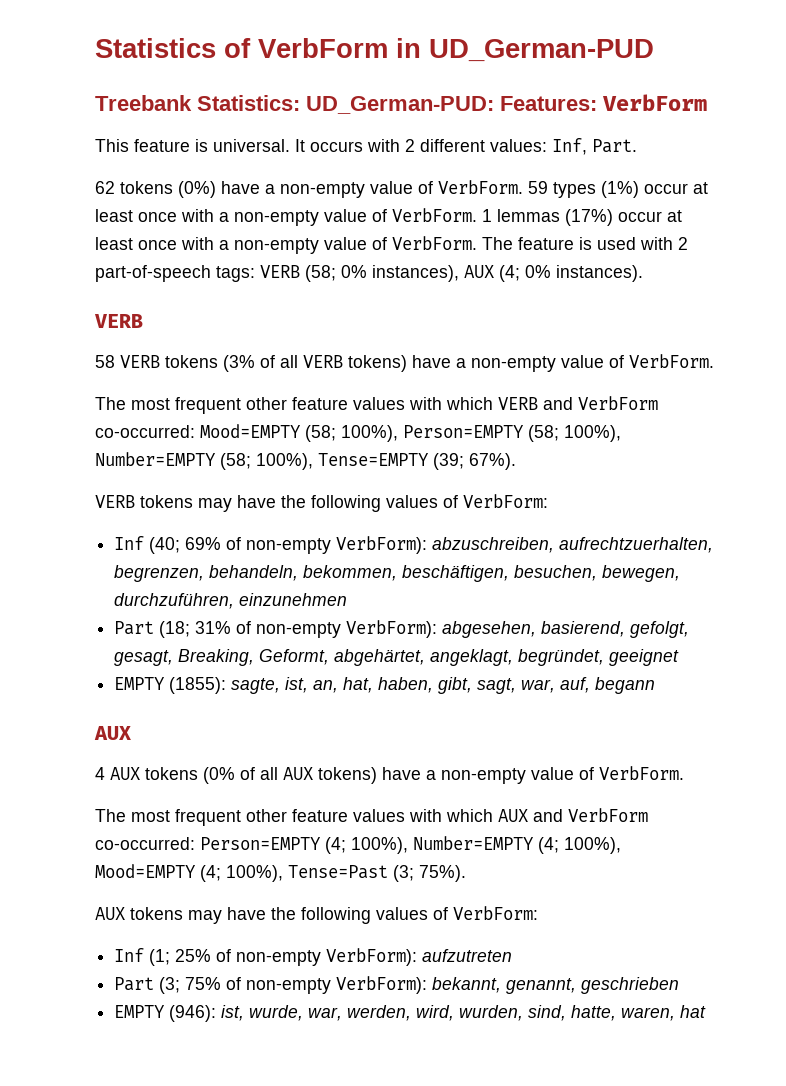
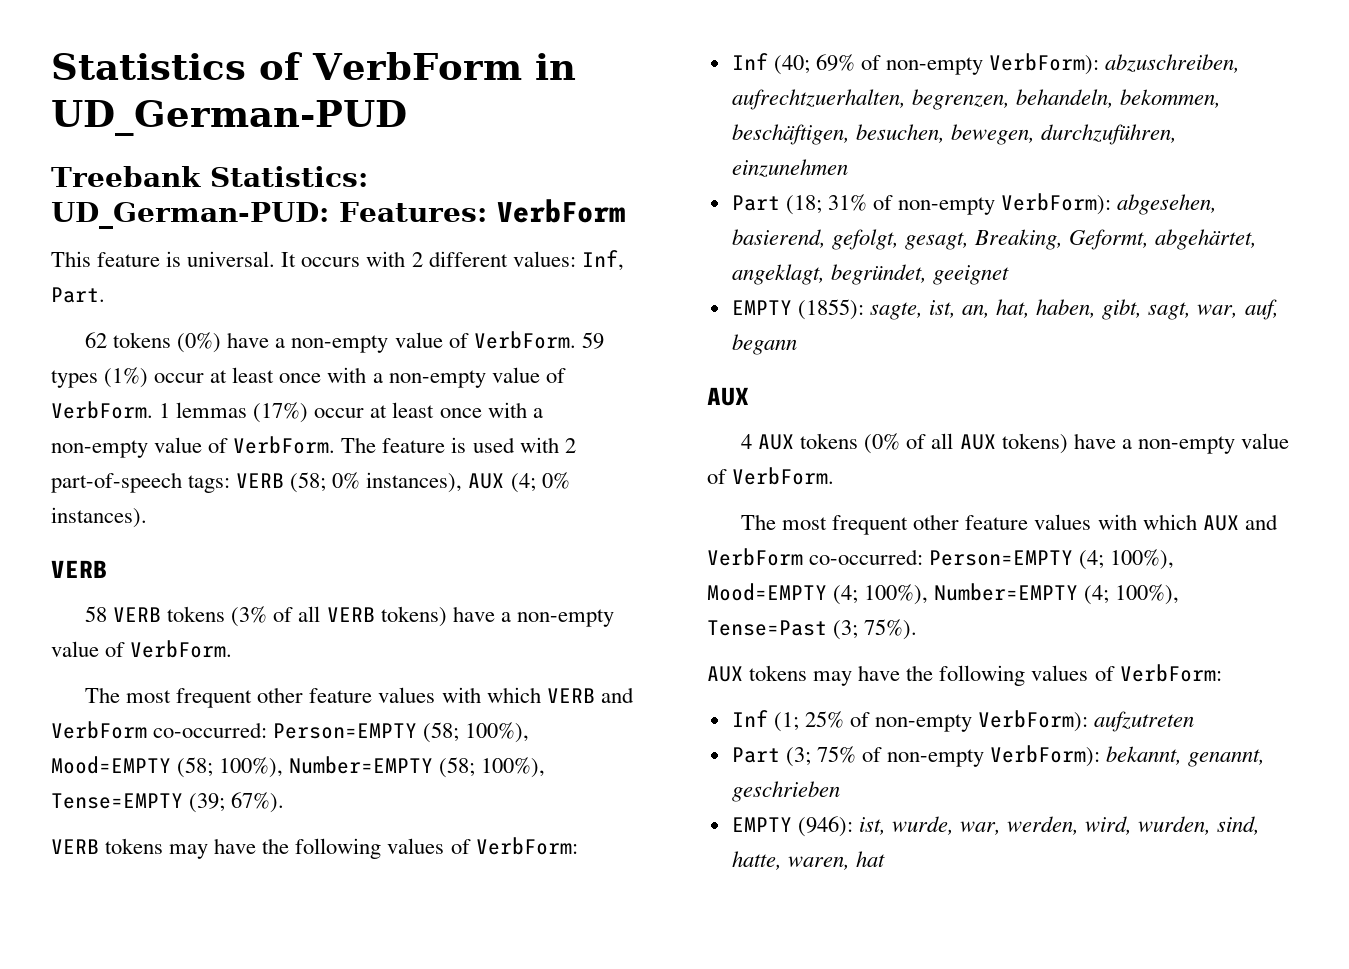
[200,424,524,442] Mood=EMPTY (58; 100%), Person=EMPTY -> [273,722,530,743] [51,756,171,774] Person=EMPTY (58; 100%), Mood=EMPTY
[413,836,621,854] [95,864,196,878] Number=EMPTY (4; 100%), Mood=EMPTY -> [707,583,1079,605] Mood=EMPTY (4; 100%), Number=EMPTY

